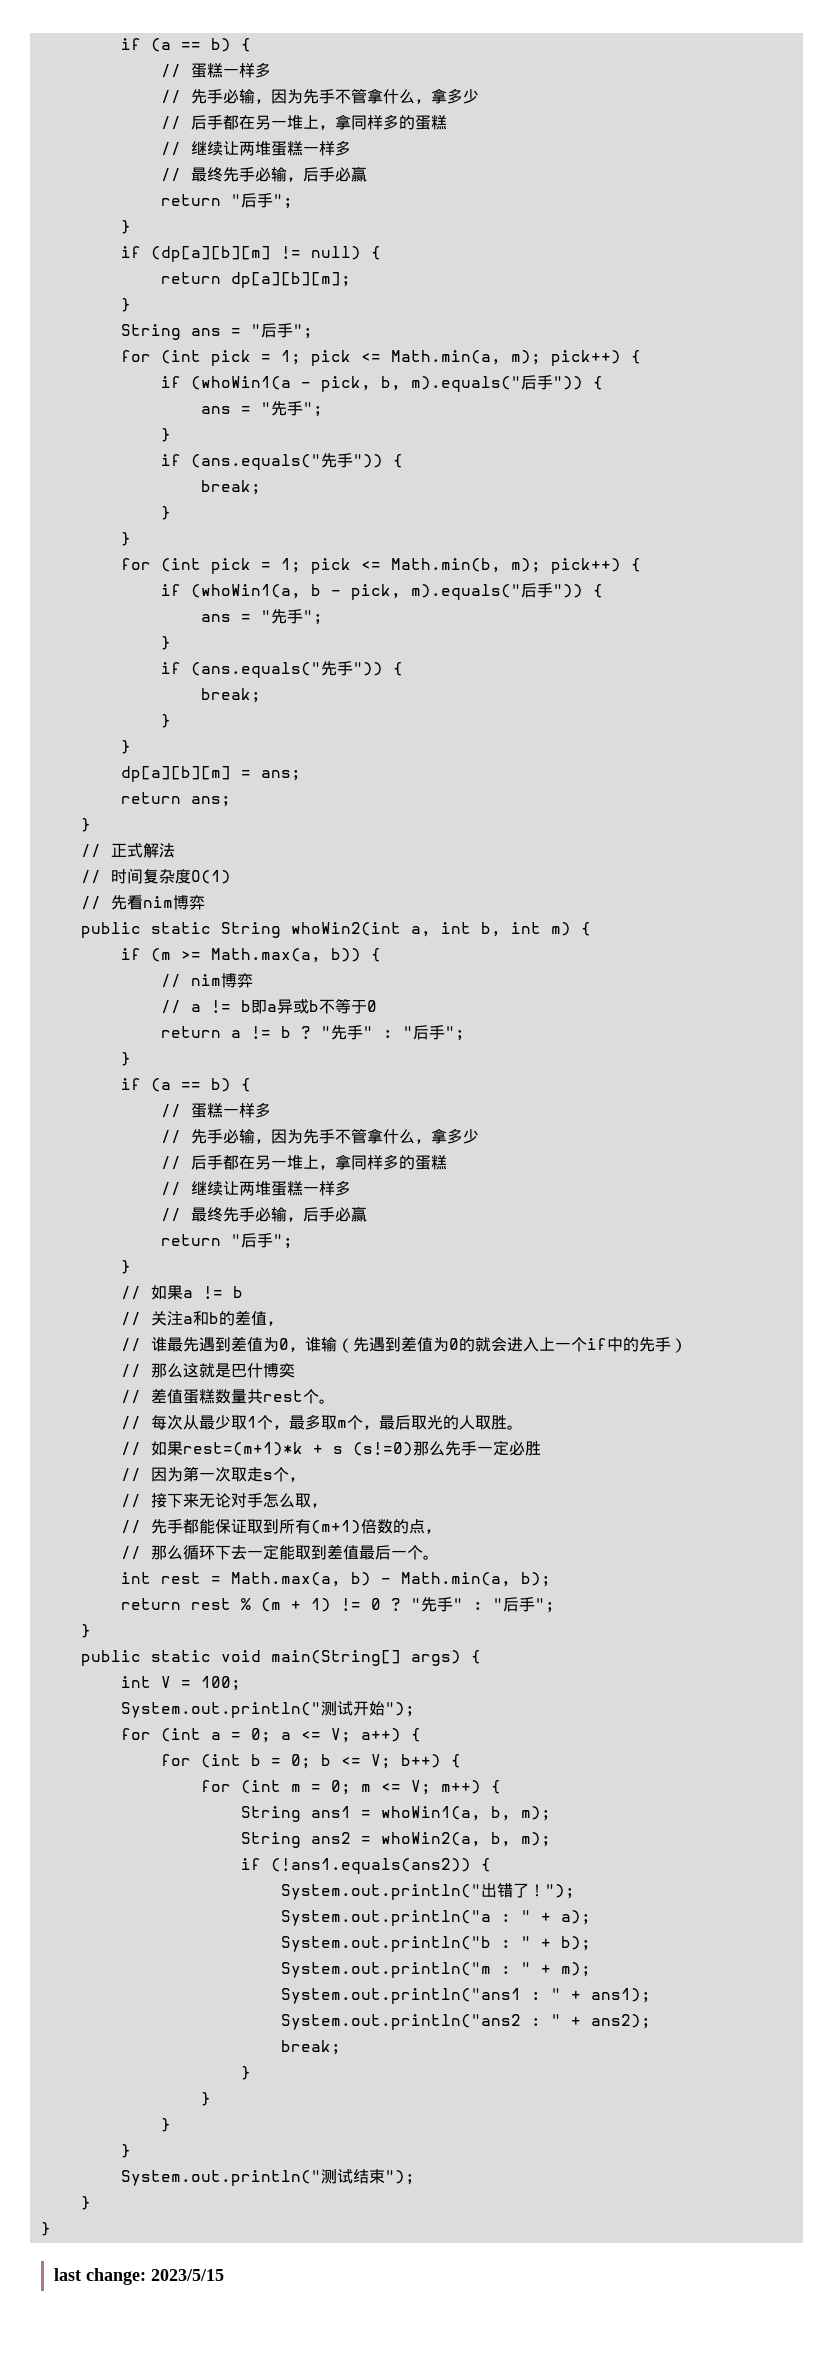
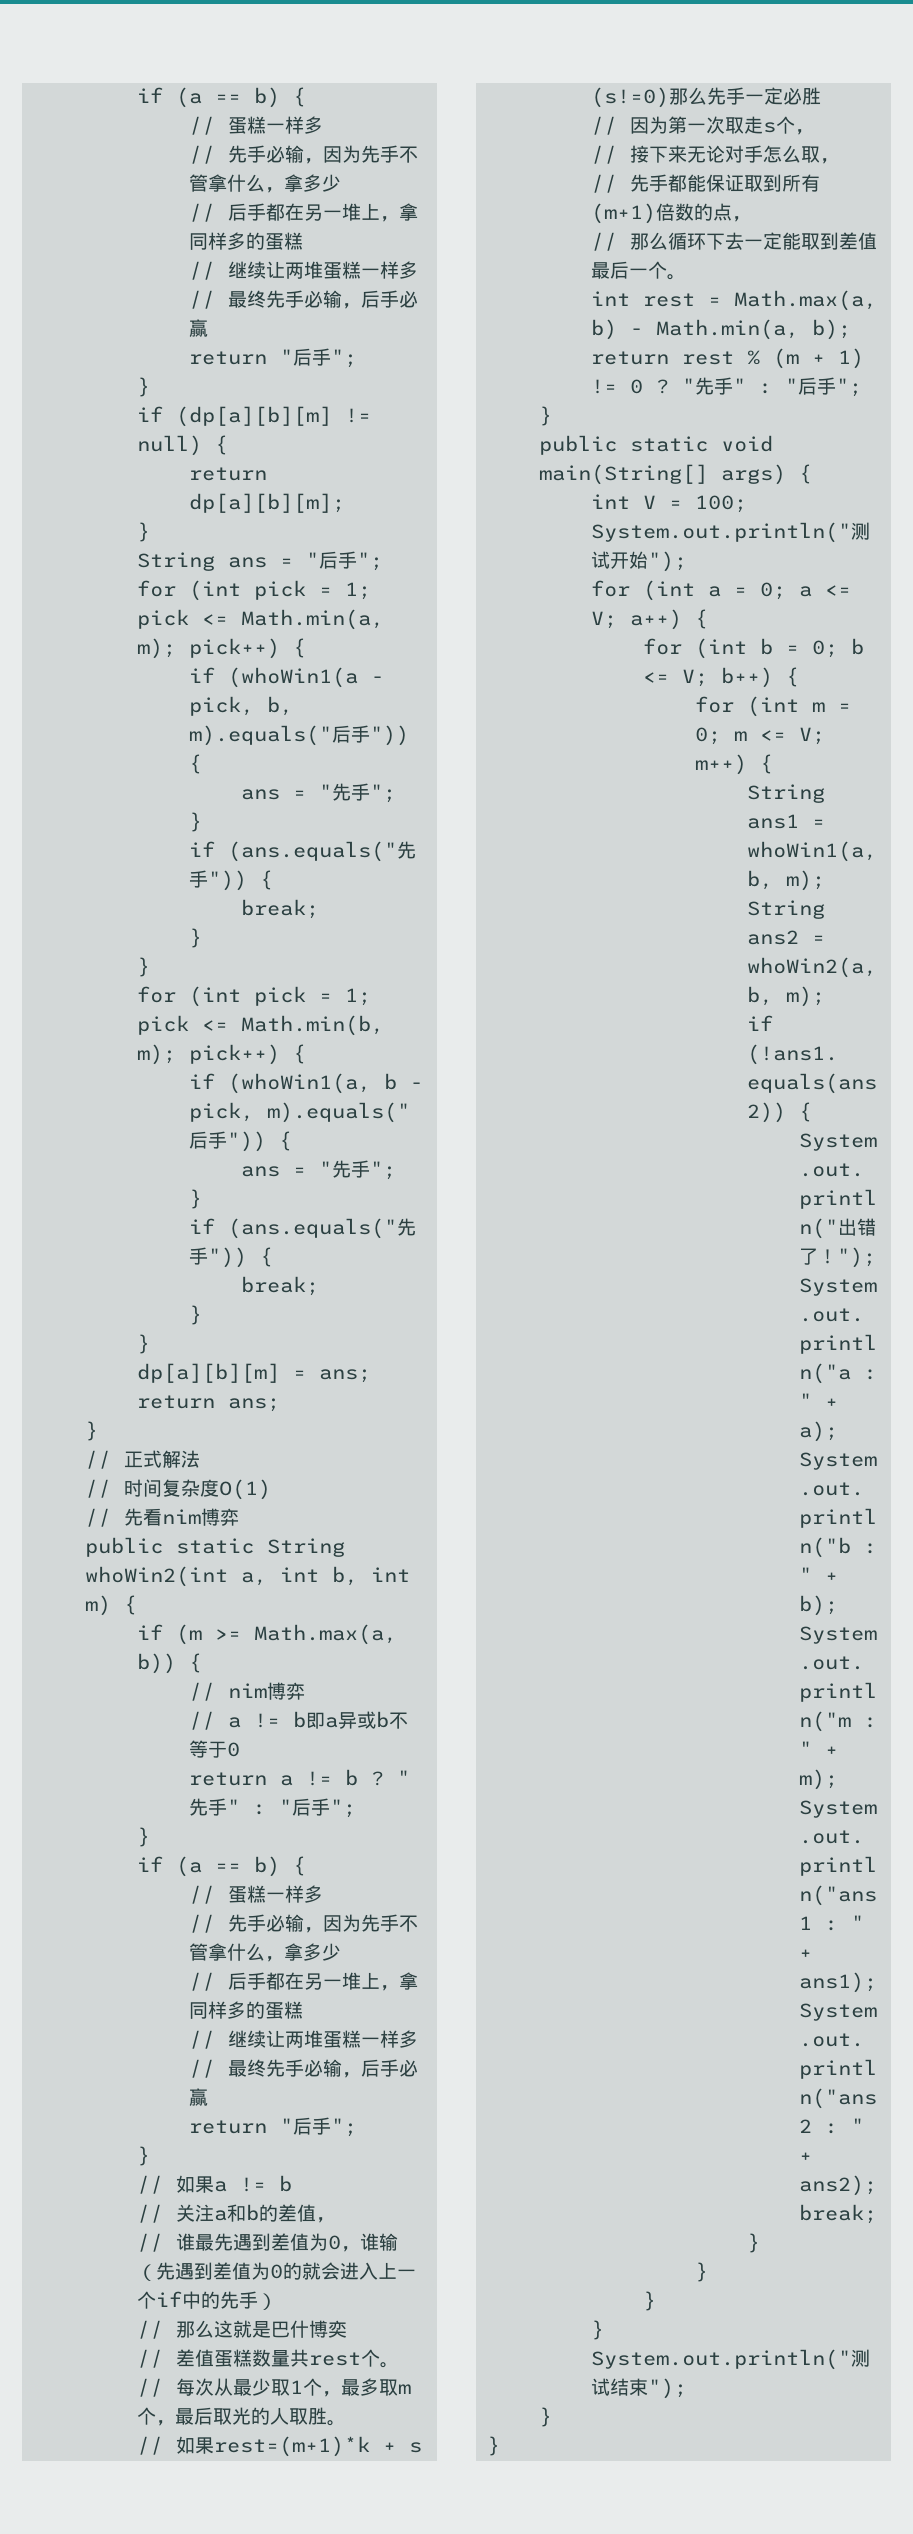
[53,2268,224,2285] // last change: 2023/5/15 -> (500, 2446) none

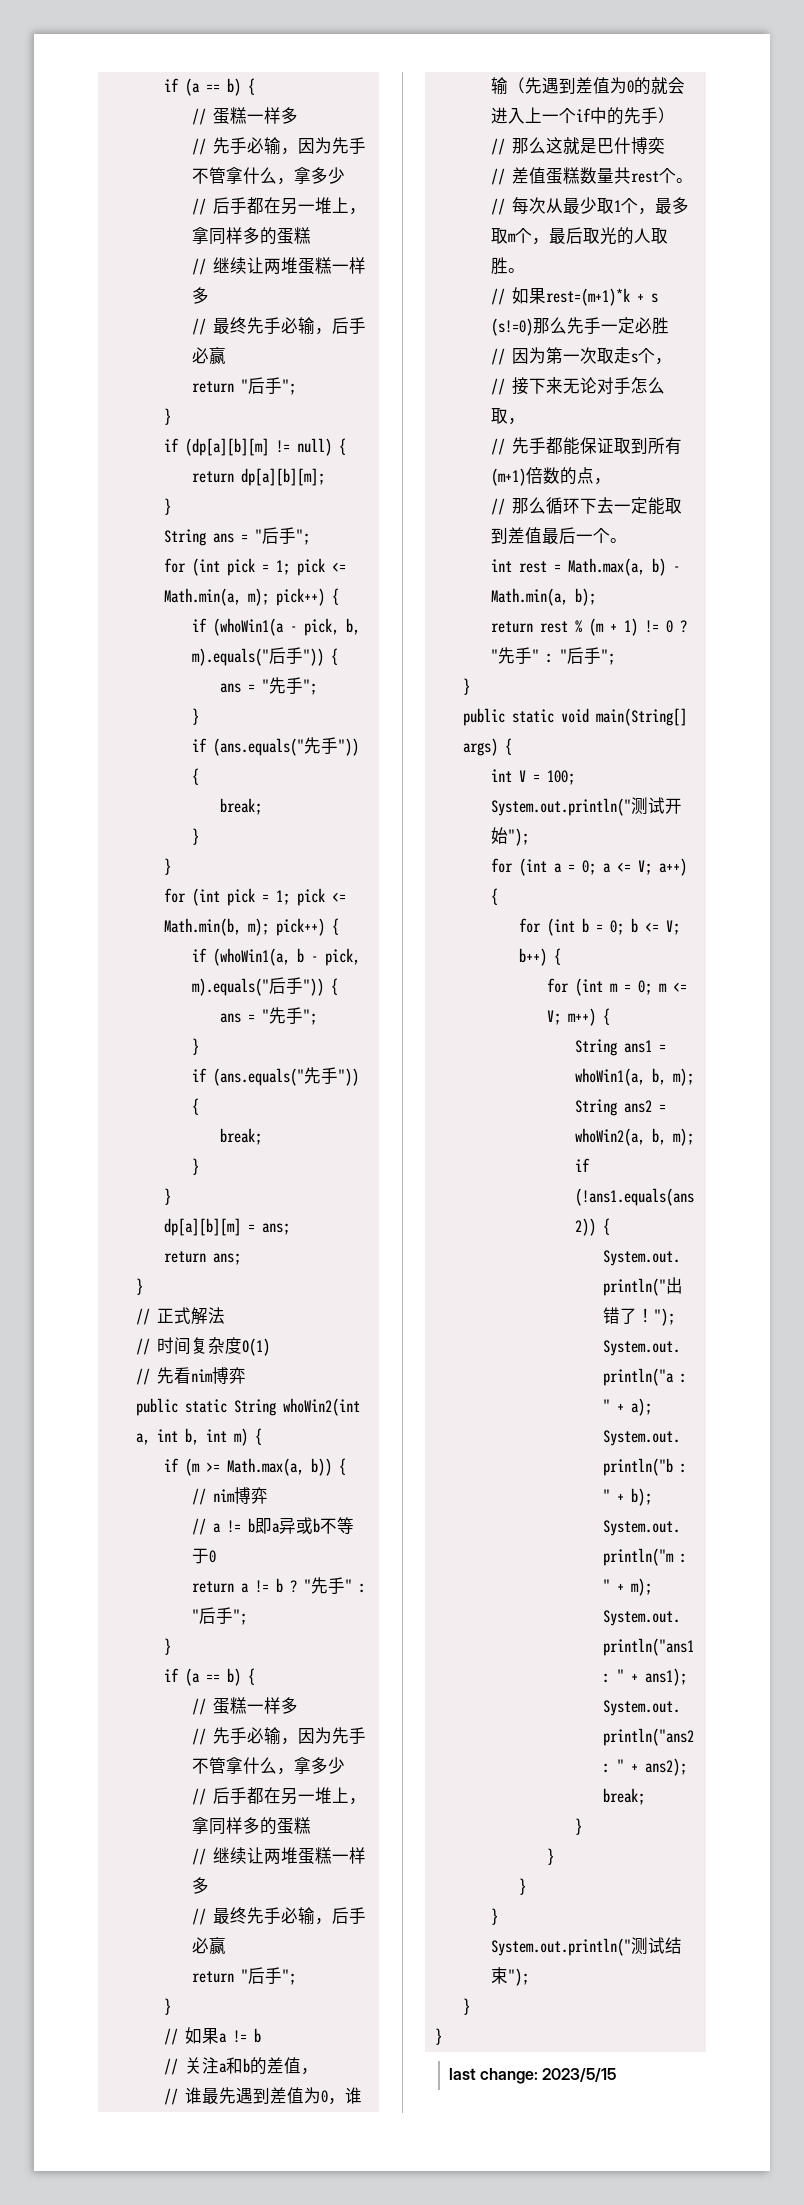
(500, 2446) none -> [448,2068,617,2084] // last change: 2023/5/15

